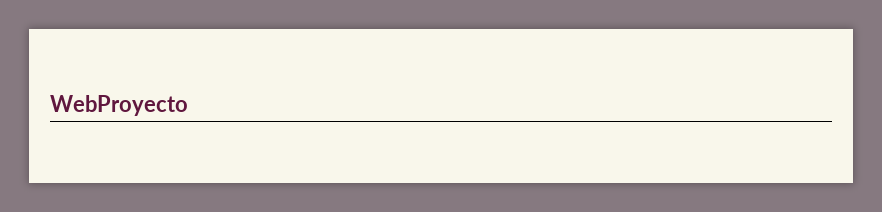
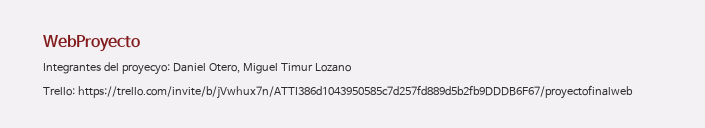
(188, 105) none -> [43,62,351,75] [43,85,633,99] // Integrantes del proyecyo: Daniel Otero, Miguel Timur Lozano // Trello: https://trello.com/invite/b/jVwhux7n/ATTI386d1043950585c7d257fd889d5b2fb9DDDB6F67/proyectofinalweb

